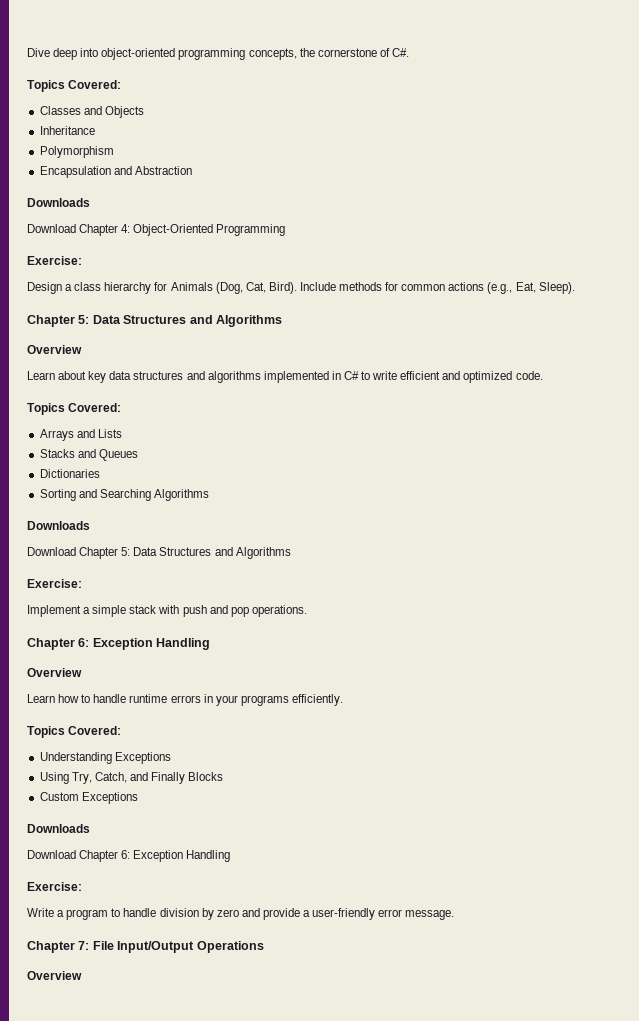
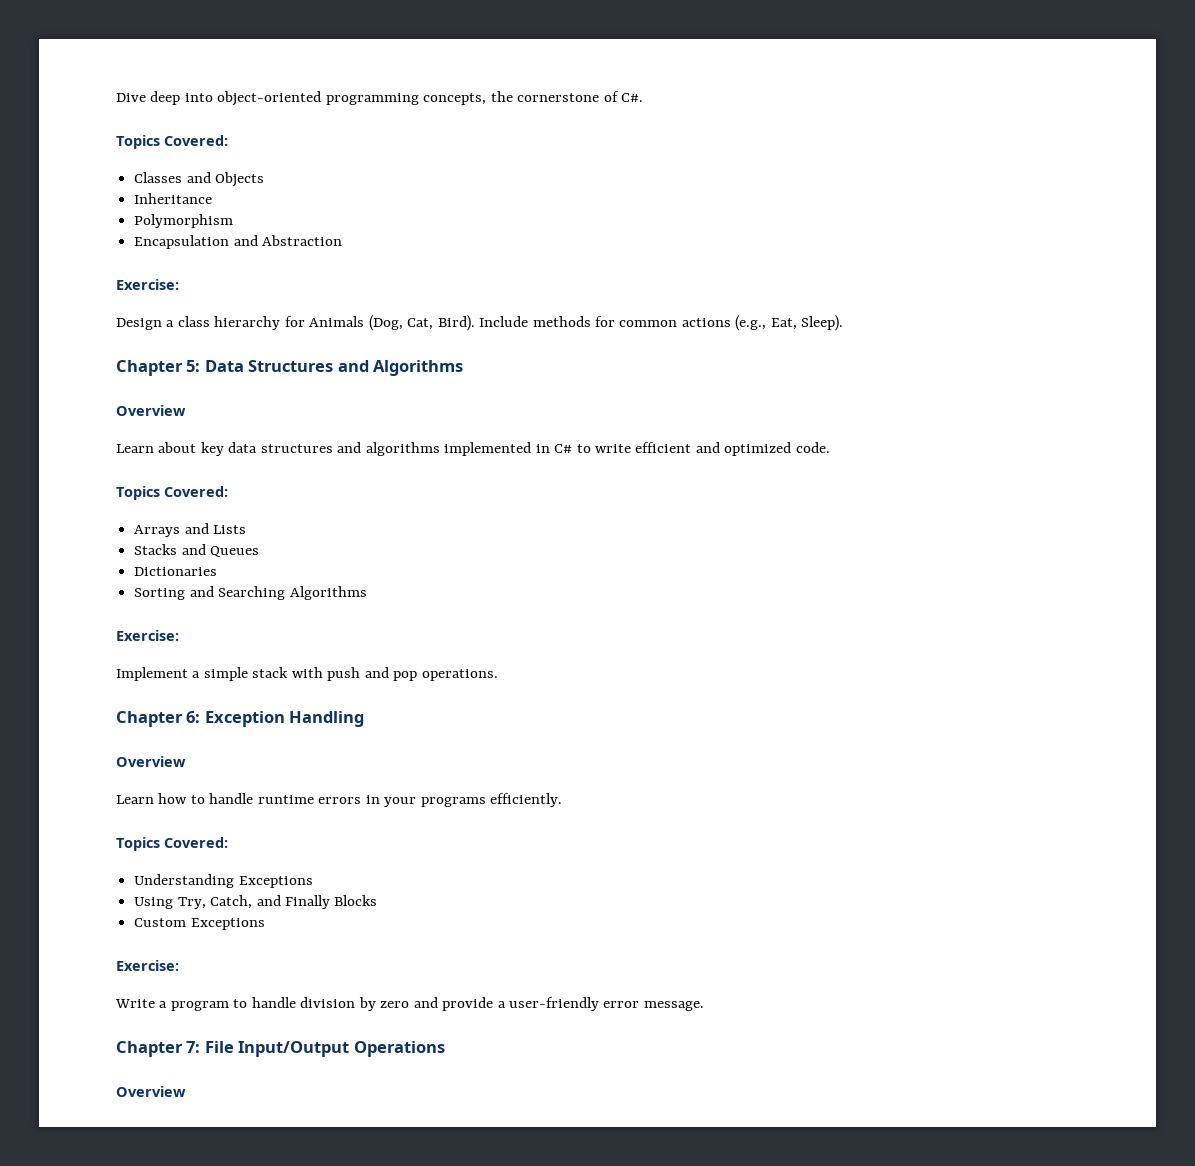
[27,198,90,207] [27,224,286,236] // Downloads // Download Chapter 4: Object-Oriented Programming -> (343, 240) none
[27,521,90,530] [27,547,291,559] // Downloads // Download Chapter 5: Data Structures and Algorithms -> (367, 593) none
[27,824,90,833] [27,850,231,862] // Downloads // Download Chapter 6: Exception Handling -> (265, 924) none

